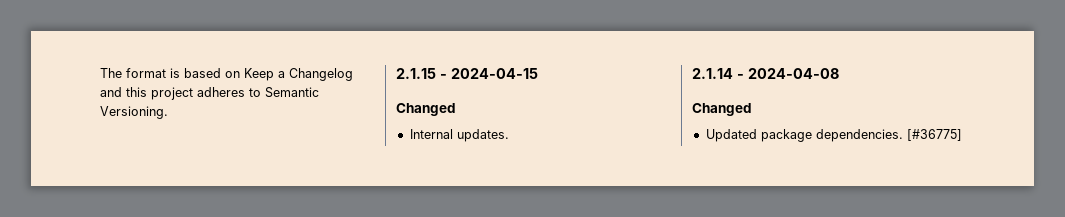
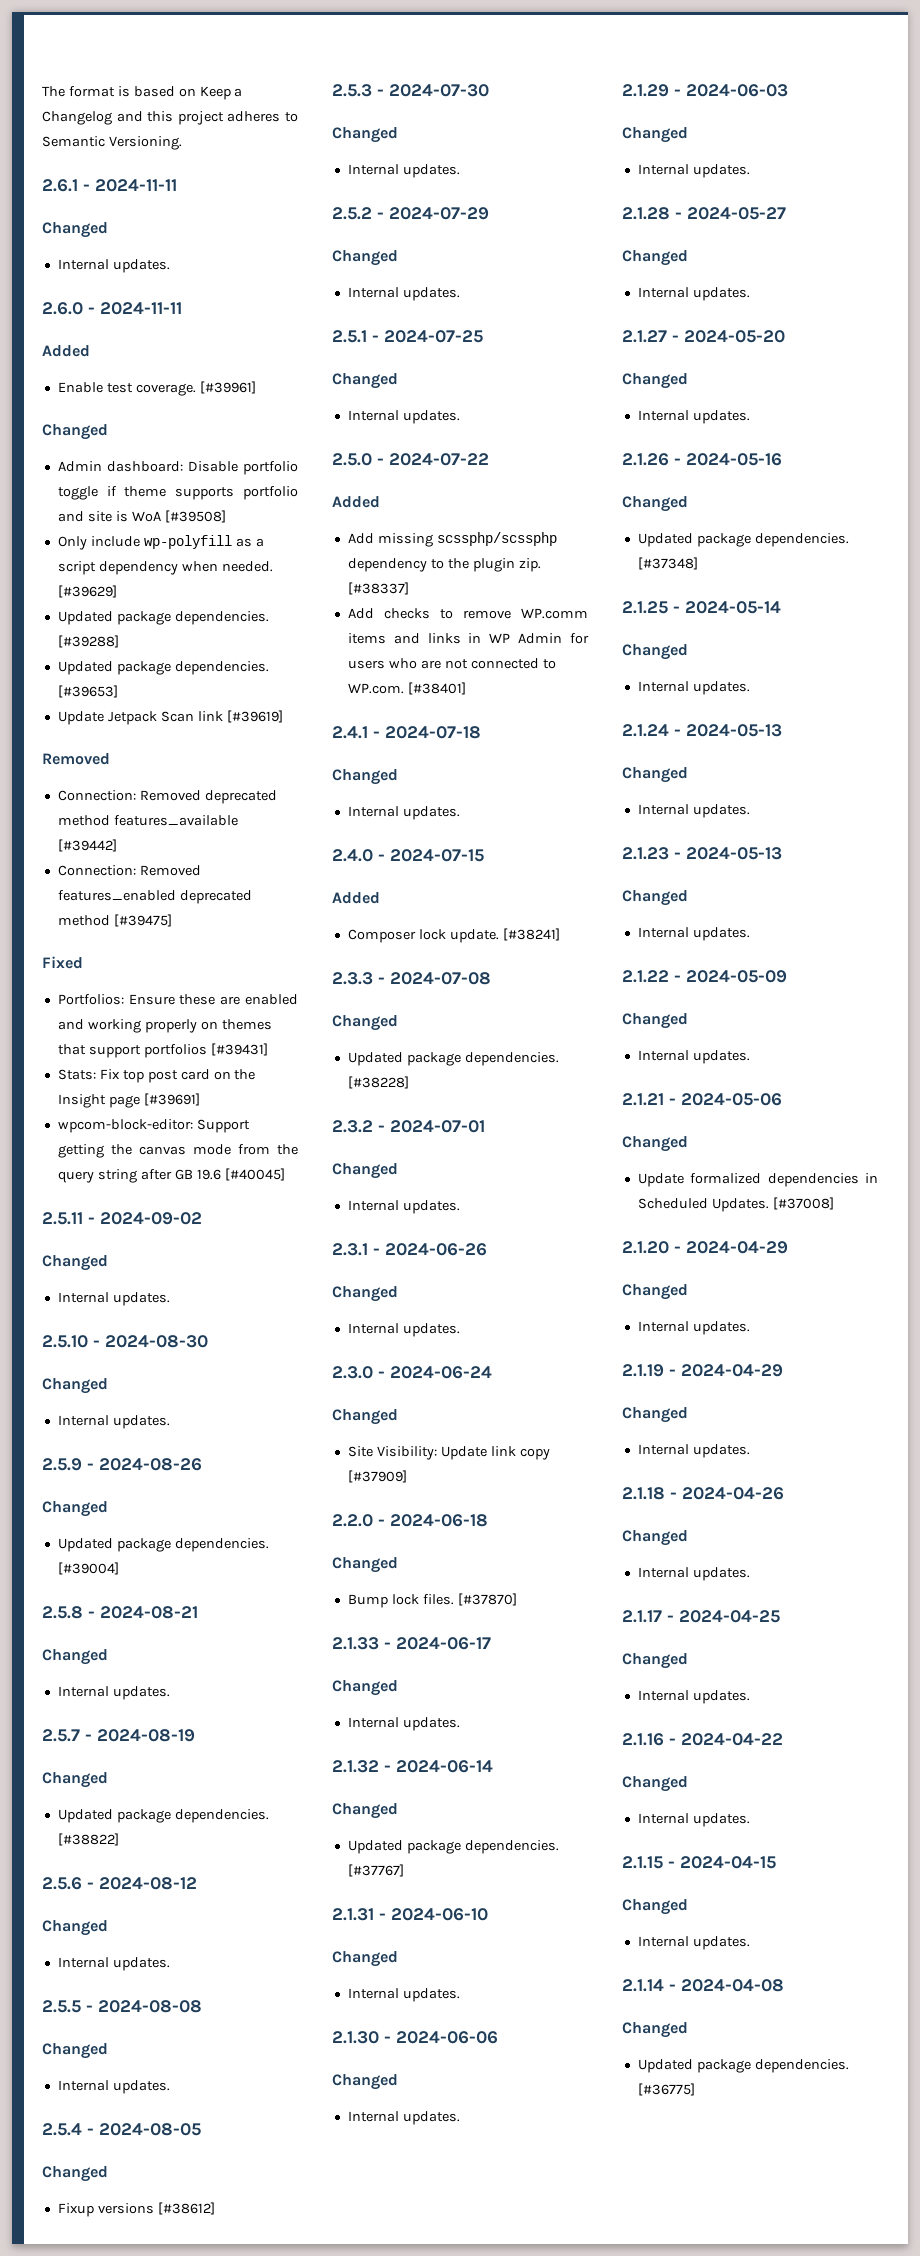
(168, 112) none -> [42,179,177,192] [42,222,108,238] [57,259,170,273] [42,302,182,315] [42,345,90,357] [57,381,256,396] [42,424,108,440] [57,461,298,475] [57,486,298,500] [57,510,226,523] [57,535,264,550] [57,561,273,575] [57,585,117,598] [57,611,269,625] [57,635,119,648] [57,661,269,675] [57,685,118,698] [57,710,283,725] [42,753,110,765] [57,790,277,804] [57,815,238,826] [57,839,117,852] [57,865,201,876] [57,890,252,904] [57,914,172,927] [42,956,83,969] [57,994,299,1005] [57,1019,272,1033] [57,1043,268,1058] [57,1069,256,1083] [57,1093,200,1108] [57,1119,250,1133] [57,1144,298,1158] [57,1168,285,1183] [42,1212,202,1225] [42,1255,108,1271] [57,1292,170,1306] [42,1335,208,1348] [42,1378,108,1394] [57,1415,170,1429] [42,1458,202,1471] [42,1501,108,1517] [57,1538,269,1552] [57,1562,119,1575] [42,1606,198,1619] [42,1649,108,1665] [57,1686,170,1700] [42,1729,195,1742] [42,1772,108,1788] [57,1809,269,1823] [57,1833,119,1846] [42,1877,197,1890] [42,1920,108,1936] [57,1957,170,1971] [42,2000,202,2013] [42,2043,108,2059] [57,2080,170,2094] [42,2123,201,2136] [42,2166,108,2182] [57,2202,215,2217] [332,84,489,97] [332,127,398,143] [347,164,460,178] [332,207,489,220] [332,250,398,266] [347,287,460,301] [332,330,483,343] [332,373,398,389] [347,410,460,424] [332,453,489,466] [332,496,380,508] [347,532,557,547] [347,558,541,572] [347,582,409,595] [347,608,588,619] [347,633,589,644] [347,658,556,669] [347,682,466,695] [332,726,481,739] [332,769,398,785] [347,806,460,820] [332,849,484,862] [332,892,380,904] [347,928,560,943] [332,972,491,985] [332,1015,398,1031] [347,1052,559,1066] [347,1076,409,1089] [332,1120,485,1133] [332,1163,398,1179] [347,1200,460,1214] [332,1243,487,1256] [332,1286,398,1302] [347,1323,460,1337] [332,1366,492,1379] [332,1409,398,1425] [347,1446,550,1460] [347,1470,407,1483] [332,1514,488,1527] [332,1557,398,1573] [347,1593,517,1608] [332,1637,491,1650] [332,1680,398,1696] [347,1717,460,1731] [332,1760,493,1773] [332,1803,398,1819] [347,1840,559,1854] [347,1864,404,1877] [332,1908,488,1921] [332,1951,398,1967] [347,1988,460,2002] [332,2031,498,2044] [332,2074,398,2090] [347,2111,460,2125] [622,84,788,97] [622,127,688,143] [637,164,750,178] [622,207,786,220] [622,250,688,266] [637,287,750,301] [622,330,785,343] [622,373,688,389] [637,410,750,424] [622,453,782,466] [622,496,688,512] [637,533,849,547] [637,557,698,570] [622,601,781,614] [622,644,688,660] [637,681,750,695] [622,724,782,737] [622,767,688,783] [637,804,750,818] [622,847,782,860] [622,890,688,906] [637,927,750,941] [622,970,787,983] [622,1013,688,1029] [637,1050,750,1064] [622,1093,782,1106] [622,1136,688,1152] [637,1173,878,1187] [637,1197,834,1212] [622,1241,788,1254] [622,1284,688,1300] [637,1321,750,1335] [622,1364,783,1377] [622,1407,688,1423] [637,1444,750,1458] [622,1487,784,1500] [622,1530,688,1546] [637,1567,750,1581] [622,1610,780,1623] [622,1653,688,1669] [637,1690,750,1704] [622,1733,783,1746] [622,1776,688,1792] [637,1813,750,1827] // 2.6.1 - 2024-11-11 // Changed // Internal updates. // 2.6.0 - 2024-11-11 // Added // Enable test coverage. [#39961] // Changed // Admin dashboard: Disable portfolio toggle if theme supports portfolio and site is WoA [#39508] // Only include wp-polyfill as a script dependency when needed. [#39629] // Updated package dependencies. [#39288] // Updated package dependencies. [#39653] // Update Jetpack Scan link [#39619] // Removed // Connection: Removed deprecated method features_available [#39442] // Connection: Removed features_enabled deprecated method [#39475] // Fixed // Portfolios: Ensure these are enabled and working properly on themes that support portfolios [#39431] // Stats: Fix top post card on the Insight page [#39691] // wpcom-block-editor: Support getting the canvas mode from the query string after GB 19.6 [#40045] // 2.5.11 - 2024-09-02 // Changed // Internal updates. // 2.5.10 - 2024-08-30 // Changed // Internal updates. // 2.5.9 - 2024-08-26 // Changed // Updated package dependencies. [#39004] // 2.5.8 - 2024-08-21 // Changed // Internal updates. // 2.5.7 - 2024-08-19 // Changed // Updated package dependencies. [#38822] // 2.5.6 - 2024-08-12 // Changed // Internal updates. // 2.5.5 - 2024-08-08 // Changed // Internal updates. // 2.5.4 - 2024-08-05 // Changed // Fixup versions [#38612] // 2.5.3 - 2024-07-30 // Changed // Internal updates. // 2.5.2 - 2024-07-29 // Changed // Internal updates. // 2.5.1 - 2024-07-25 // Changed // Internal updates. // 2.5.0 - 2024-07-22 // Added // Add missing scssphp/scssphp dependency to the plugin zip. [#38337] // Add checks to remove WP.comm items and links in WP Admin for users who are not connected to WP.com. [#38401] // 2.4.1 - 2024-07-18 // Changed // Internal updates. // 2.4.0 - 2024-07-15 // Added // Composer lock update. [#38241] // 2.3.3 - 2024-07-08 // Changed // Updated package dependencies. [#38228] // 2.3.2 - 2024-07-01 // Changed // Internal updates. // 2.3.1 - 2024-06-26 // Changed // Internal updates. // 2.3.0 - 2024-06-24 // Changed // Site Visibility: Update link copy [#37909] // 2.2.0 - 2024-06-18 // Changed // Bump lock files. [#37870] // 2.1.33 - 2024-06-17 // Changed // Internal updates. // 2.1.32 - 2024-06-14 // Changed // Updated package dependencies. [#37767] // 2.1.31 - 2024-06-10 // Changed // Internal updates. // 2.1.30 - 2024-06-06 // Changed // Internal updates. // 2.1.29 - 2024-06-03 // Changed // Internal updates. // 2.1.28 - 2024-05-27 // Changed // Internal updates. // 2.1.27 - 2024-05-20 // Changed // Internal updates. // 2.1.26 - 2024-05-16 // Changed // Updated package dependencies. [#37348] // 2.1.25 - 2024-05-14 // Changed // Internal updates. // 2.1.24 - 2024-05-13 // Changed // Internal updates. // 2.1.23 - 2024-05-13 // Changed // Internal updates. // 2.1.22 - 2024-05-09 // Changed // Internal updates. // 2.1.21 - 2024-05-06 // Changed // Update formalized dependencies in Scheduled Updates. [#37008] // 2.1.20 - 2024-04-29 // Changed // Internal updates. // 2.1.19 - 2024-04-29 // Changed // Internal updates. // 2.1.18 - 2024-04-26 // Changed // Internal updates. // 2.1.17 - 2024-04-25 // Changed // Internal updates. // 2.1.16 - 2024-04-22 // Changed // Internal updates.

